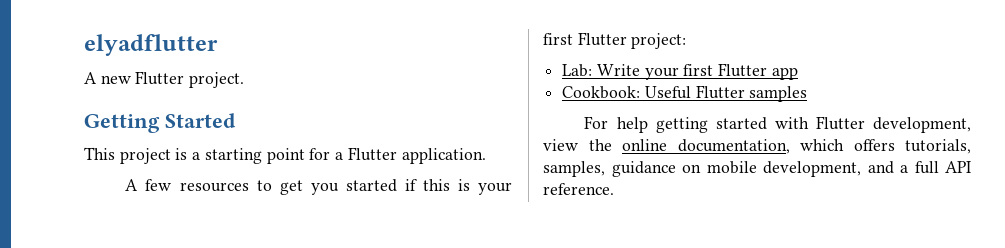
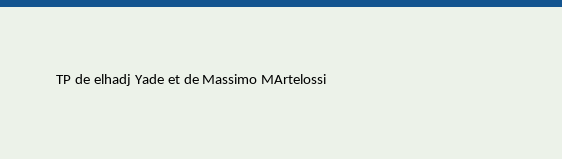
[84,34,218,56] [84,71,245,88] [84,113,236,133] [84,147,486,164] [125,179,512,195] [543,32,687,49] [562,63,798,80] [562,85,808,102] [584,116,971,133] [543,139,971,154] [543,161,971,177] [543,183,614,195] elyadflutter // A new Flutter project. // Getting Started // This project is a starting point for a Flutter application. // A few resources to get you started if this is your first Flutter project: // Lab: Write your first Flutter app // Cookbook: Useful Flutter samples // For help getting started with Flutter development, view the online documentation, which offers tutorials, samples, guidance on mobile development, and a full API reference. -> [56,74,327,86] TP de elhadj Yade et de Massimo MArtelossi

